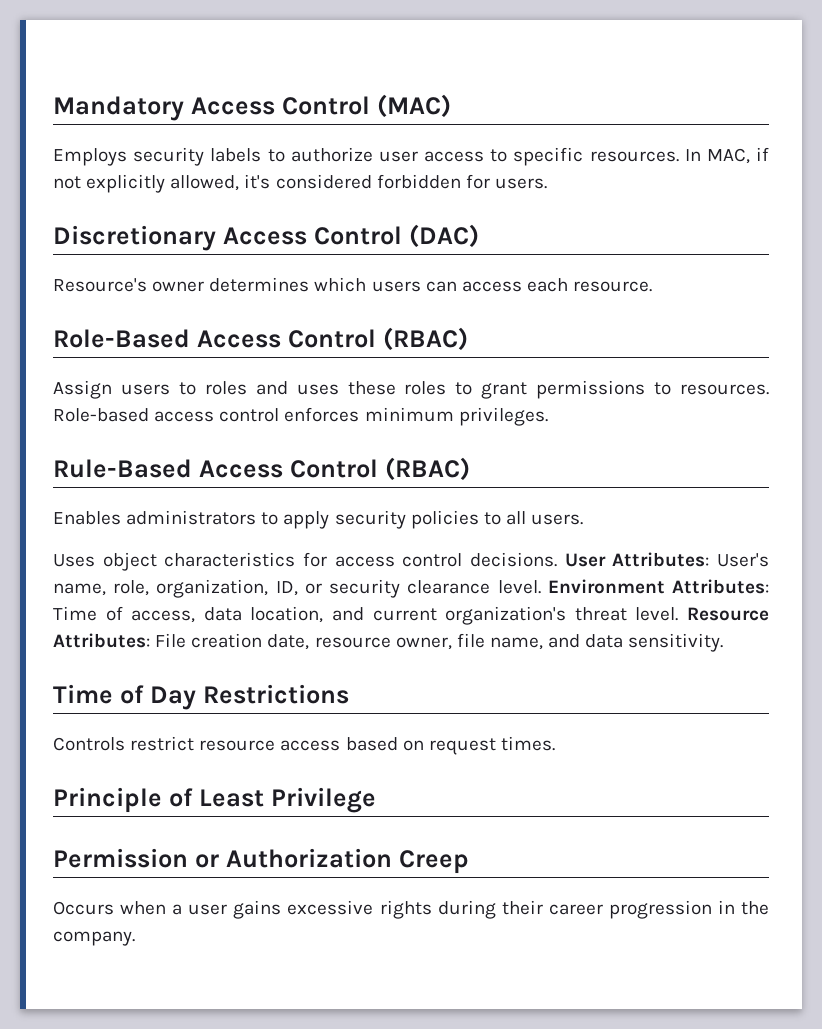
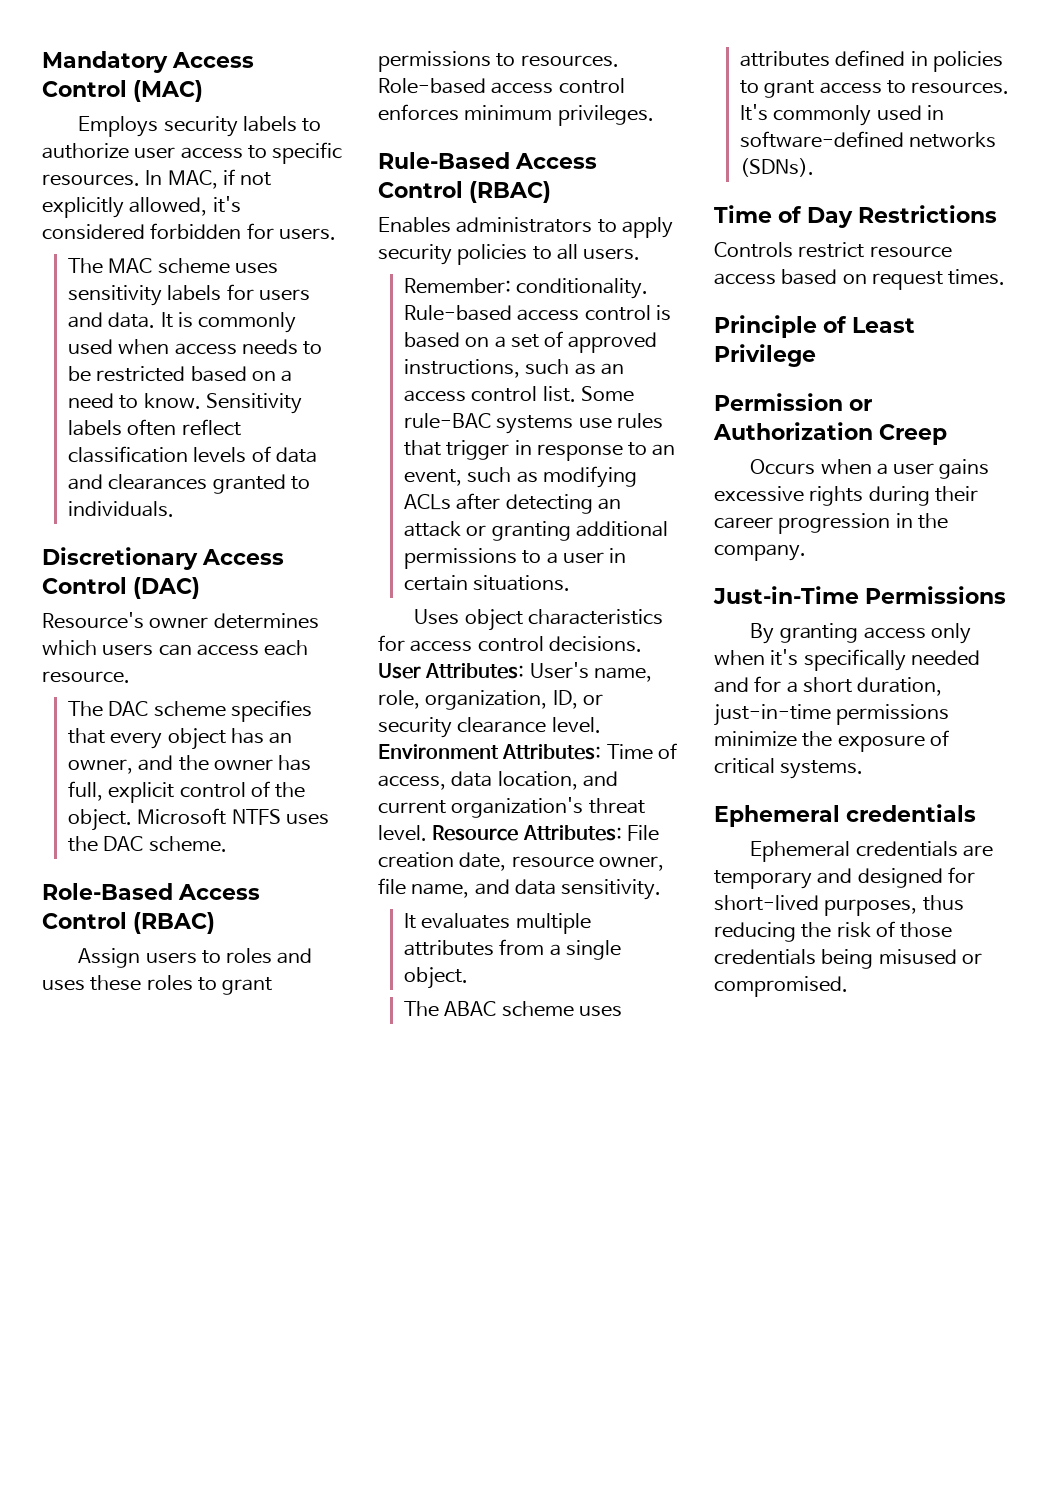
(547, 183) none -> [68,258,278,274] [68,284,310,306] [68,312,297,333] [68,339,323,355] [68,366,293,382] [68,393,302,414] [68,419,241,436] [68,446,317,463] [68,474,310,494] [68,501,175,517] // The MAC scheme uses sensitivity labels for users and data. It is commonly used when access needs to be restricted based on a need to know. Sensitivity labels often reflect classification levels of data and clearances granted to individuals.
(653, 286) none -> [68,700,312,722] [68,728,293,750] [68,755,312,774] [68,781,306,803] [68,808,329,831] [68,836,227,852] // The DAC scheme specifies that every object has an owner, and the owner has full, explicit control of the object. Microsoft NTFS uses the DAC scheme.
(584, 519) none -> [404,278,649,299] [404,305,671,321] [404,331,658,353] [404,359,624,378] [404,386,634,402] [404,413,663,434] [404,440,676,461] [404,466,637,488] [404,493,621,514] [404,521,668,541] [404,548,627,569] [404,575,571,591] // Remember: conditionality. Rule-based access control is based on a set of approved instructions, such as an access control list. Some rule-BAC systems use rules that trigger in response to an event, such as modifying ACLs after detecting an attack or granting additional permissions to a user in certain situations.
(724, 642) none -> [404,913,591,934] [404,939,621,960] [404,967,469,989] [404,1001,622,1017] [740,50,1003,72] [740,80,1010,98] [740,104,944,126] [740,131,997,148] [740,158,815,177] // It evaluates multiple attributes from a single object. // The ABAC scheme uses attributes defined in policies to grant access to resources. It's commonly used in software-defined networks (SDNs).
(135, 938) none -> [713,586,1006,604] [750,623,972,644] [714,649,980,671] [714,676,943,696] [714,704,950,726] [714,730,949,752] [714,758,864,779] [714,804,976,827] [750,841,993,862] [714,867,975,889] [714,895,964,916] [714,921,953,942] [714,949,982,969] [714,976,848,997] // Just-in-Time Permissions // By granting access only when it's specifically needed and for a short duration, just-in-time permissions minimize the exposure of critical systems. // Ephemeral credentials // Ephemeral credentials are temporary and designed for short-lived purposes, thus reducing the risk of those credentials being misused or compromised.

